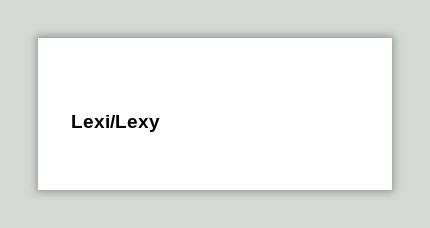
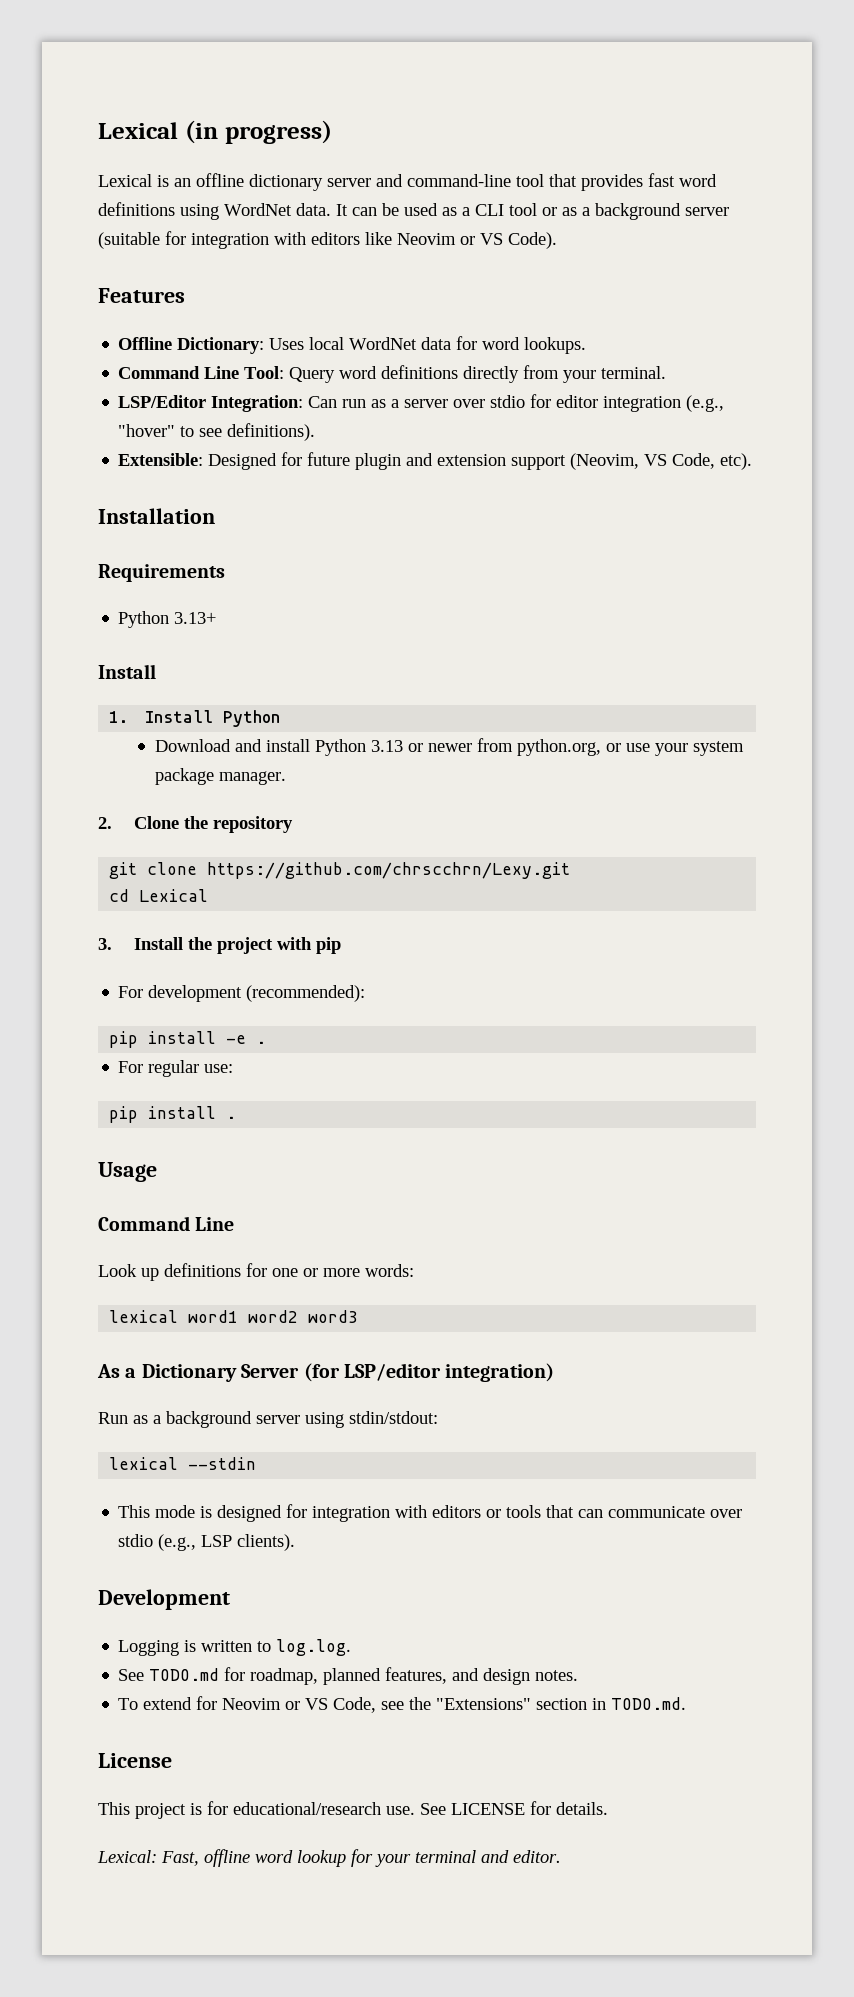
[71,115,160,132] Lexi/Lexy -> [98,120,332,144] [98,173,717,191] [98,202,729,220] [98,231,557,249] [98,288,185,303] [118,336,587,354] [118,365,667,383] [118,394,725,412] [118,423,316,441] [118,452,753,470] [98,508,215,524] [98,564,225,582] [118,611,217,628] [98,664,156,679] [109,710,281,727] [154,738,744,756] [154,768,286,785] [98,816,294,833] [109,862,571,879] [109,889,209,902] [98,937,342,954] [118,985,366,1002] [109,1031,267,1048] [118,1060,234,1077] [109,1106,237,1123] [98,1162,157,1182] [98,1216,235,1231] [98,1263,414,1281] [109,1310,359,1323] [97,1363,555,1382] [98,1411,438,1428] [109,1457,257,1470] [118,1504,743,1522] [118,1534,296,1551] [98,1589,230,1610] [118,1639,352,1656] [118,1667,579,1685] [118,1696,687,1713] [98,1753,172,1768] [98,1801,608,1819] [97,1849,561,1867] Lexical (in progress) // Lexical is an offline dictionary server and command-line tool that provides fast word definitions using WordNet data. It can be used as a CLI tool or as a background server (suitable for integration with editors like Neovim or VS Code). // Features // Offline Dictionary: Uses local WordNet data for word lookups. // Command Line Tool: Query word definitions directly from your terminal. // LSP/Editor Integration: Can run as a server over stdio for editor integration (e.g., "hover" to see definitions). // Extensible: Designed for future plugin and extension support (Neovim, VS Code, etc). // Installation // Requirements // Python 3.13+ // Install // 1. Install Python // Download and install Python 3.13 or newer from python.org, or use your system package manager. // 2. Clone the repository // git clone https://github.com/chrscchrn/Lexy.git // cd Lexical // 3. Install the project with pip // For development (recommended): // pip install -e . // For regular use: // pip install . // Usage // Command Line // Look up definitions for one or more words: // lexical word1 word2 word3 // As a Dictionary Server (for LSP/editor integration) // Run as a background server using stdin/stdout: // lexical --stdin // This mode is designed for integration with editors or tools that can communicate over stdio (e.g., LSP clients). // Development // Logging is written to log.log. // See TODO.md for roadmap, planned features, and design notes. // To extend for Neovim or VS Code, see the "Extensions" section in TODO.md. // License // This project is for educational/research use. See LICENSE for details. // Lexical: Fast, offline word lookup for your terminal and editor.

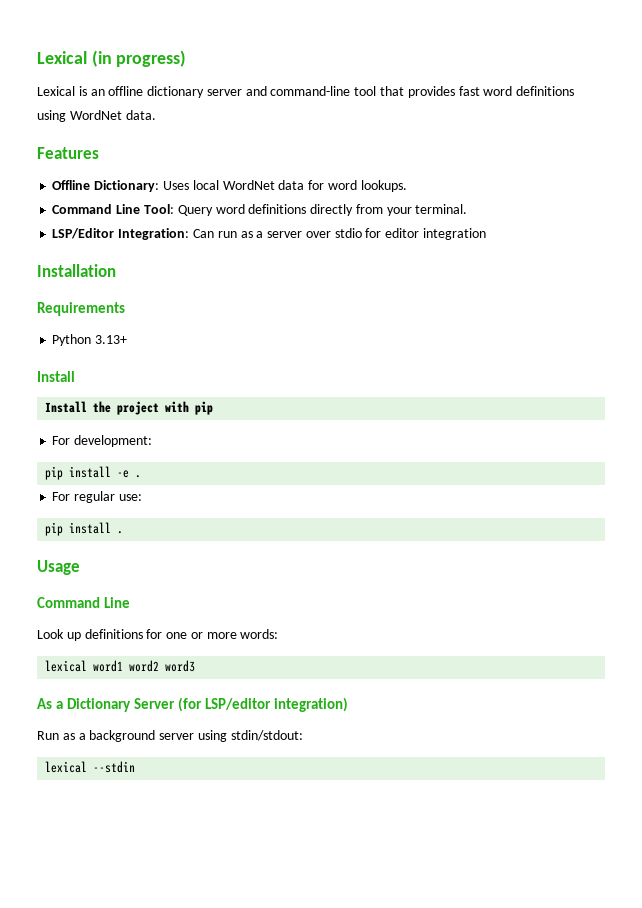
[336,203,729,220] [98,231,557,249] It can be used as a CLI tool or as a background server (suitable for integration with editors like Neovim or VS Code). -> (156, 115) none
[686,395,725,412] [118,423,316,441] [118,452,753,470] (e.g., "hover" to see definitions). // Extensible: Designed for future plugin and extension support (Neovim, VS Code, etc). -> (486, 234) none
[109,710,281,727] [154,738,744,756] [154,768,286,785] [98,816,294,833] [109,862,571,879] [109,889,209,902] [98,938,112,950] 1. Install Python // Download and install Python 3.13 or newer from python.org, or use your system package manager. // 2. Clone the repository // git clone https://github.com/chrscchrn/Lexy.git // cd Lexical // 3. -> (75, 376) none
[148,985,366,1002] development (recommended): -> [74,435,153,447] development:
[118,1504,743,1522] [118,1534,296,1551] [98,1589,230,1610] [118,1639,352,1656] [118,1667,579,1685] [118,1696,687,1713] [98,1753,172,1768] [98,1801,608,1819] [97,1849,561,1867] // This mode is designed for integration with editors or tools that can communicate over stdio (e.g., LSP clients). // Development // Logging is written to log.log. // See TODO.md for roadmap, planned features, and design notes. // To extend for Neovim or VS Code, see the "Extensions" section in TODO.md. // License // This project is for educational/research use. See LICENSE for details. // Lexical: Fast, offline word lookup for your terminal and editor. -> (136, 767) none

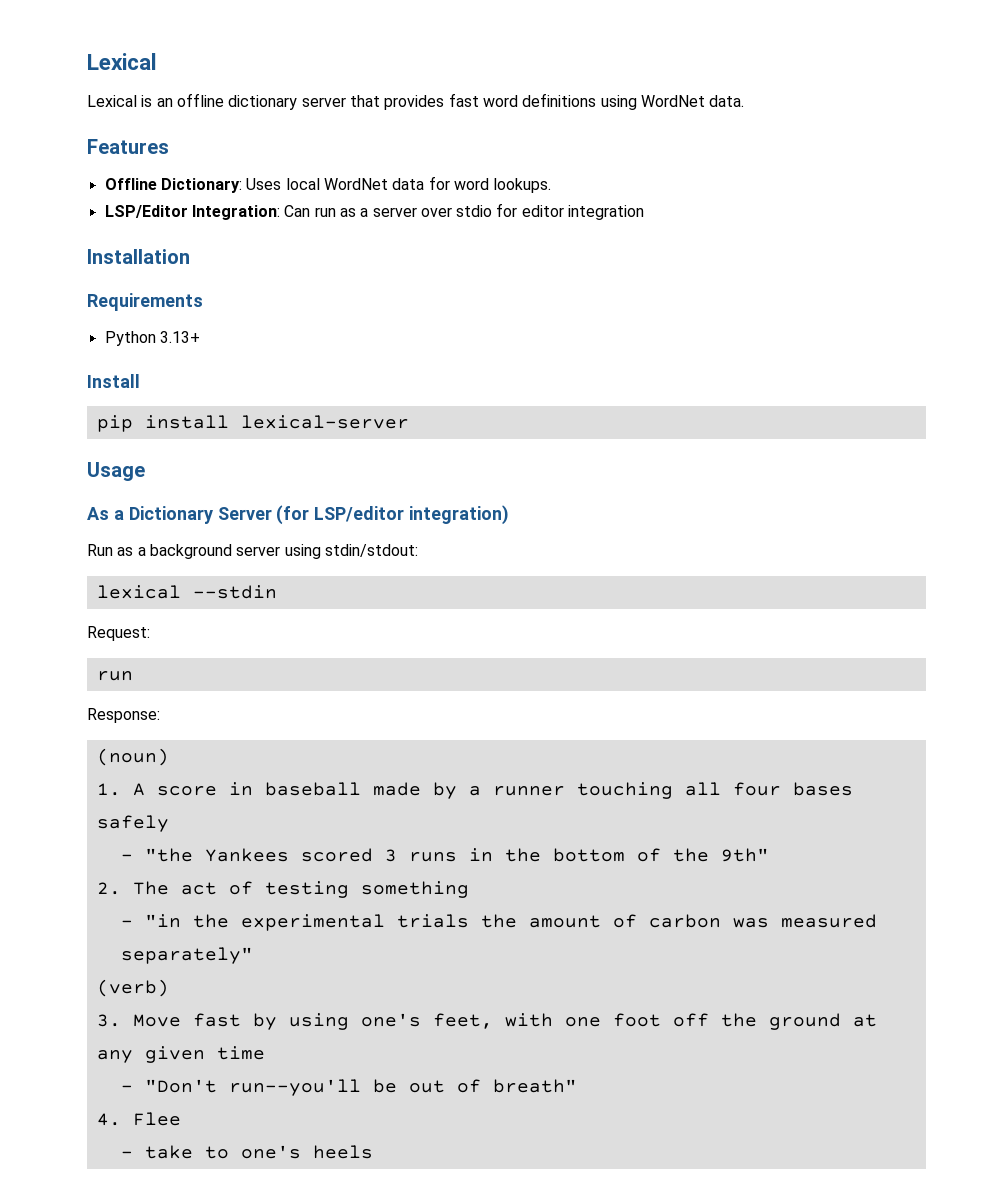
[37,50,187,67] Lexical (in progress) -> [87,53,157,70] Lexical
[245,86,377,96] and command-line tool -> (346, 102) none
[52,204,468,216] // Command Line Tool: Query word definitions directly from your terminal. -> (552, 185) none
[45,401,214,415] [52,435,153,447] [45,466,142,480] [52,491,142,503] [45,522,124,536] [37,560,80,575] [37,597,131,608] [37,629,279,641] [45,660,196,672] Install the project with pip // For development: // pip install -e . // For regular use: // pip install . // Usage // Command Line // Look up definitions for one or more words: // lexical word1 word2 word3 -> [96,415,409,432] [87,462,145,481] pip install lexical-server // Usage
(136, 767) none -> [87,626,150,641] [96,671,133,681] [87,708,160,723] [96,748,169,766] [96,782,853,799] [96,815,169,832] [120,848,769,862] [96,881,469,898] [120,914,877,931] [120,947,253,964] [96,979,169,997] [96,1013,877,1030] [96,1046,265,1063] [120,1079,577,1096] [96,1112,181,1126] [120,1145,373,1159] // Request: // run // Response: // (noun) // 1. A score in baseball made by a runner touching all four bases safely // - "the Yankees scored 3 runs in the bottom of the 9th" // 2. The act of testing something // - "in the experimental trials the amount of carbon was measured separately" // (verb) // 3. Move fast by using one's feet, with one foot off the ground at any given time // - "Don't run--you'll be out of breath" // 4. Flee // - take to one's heels

